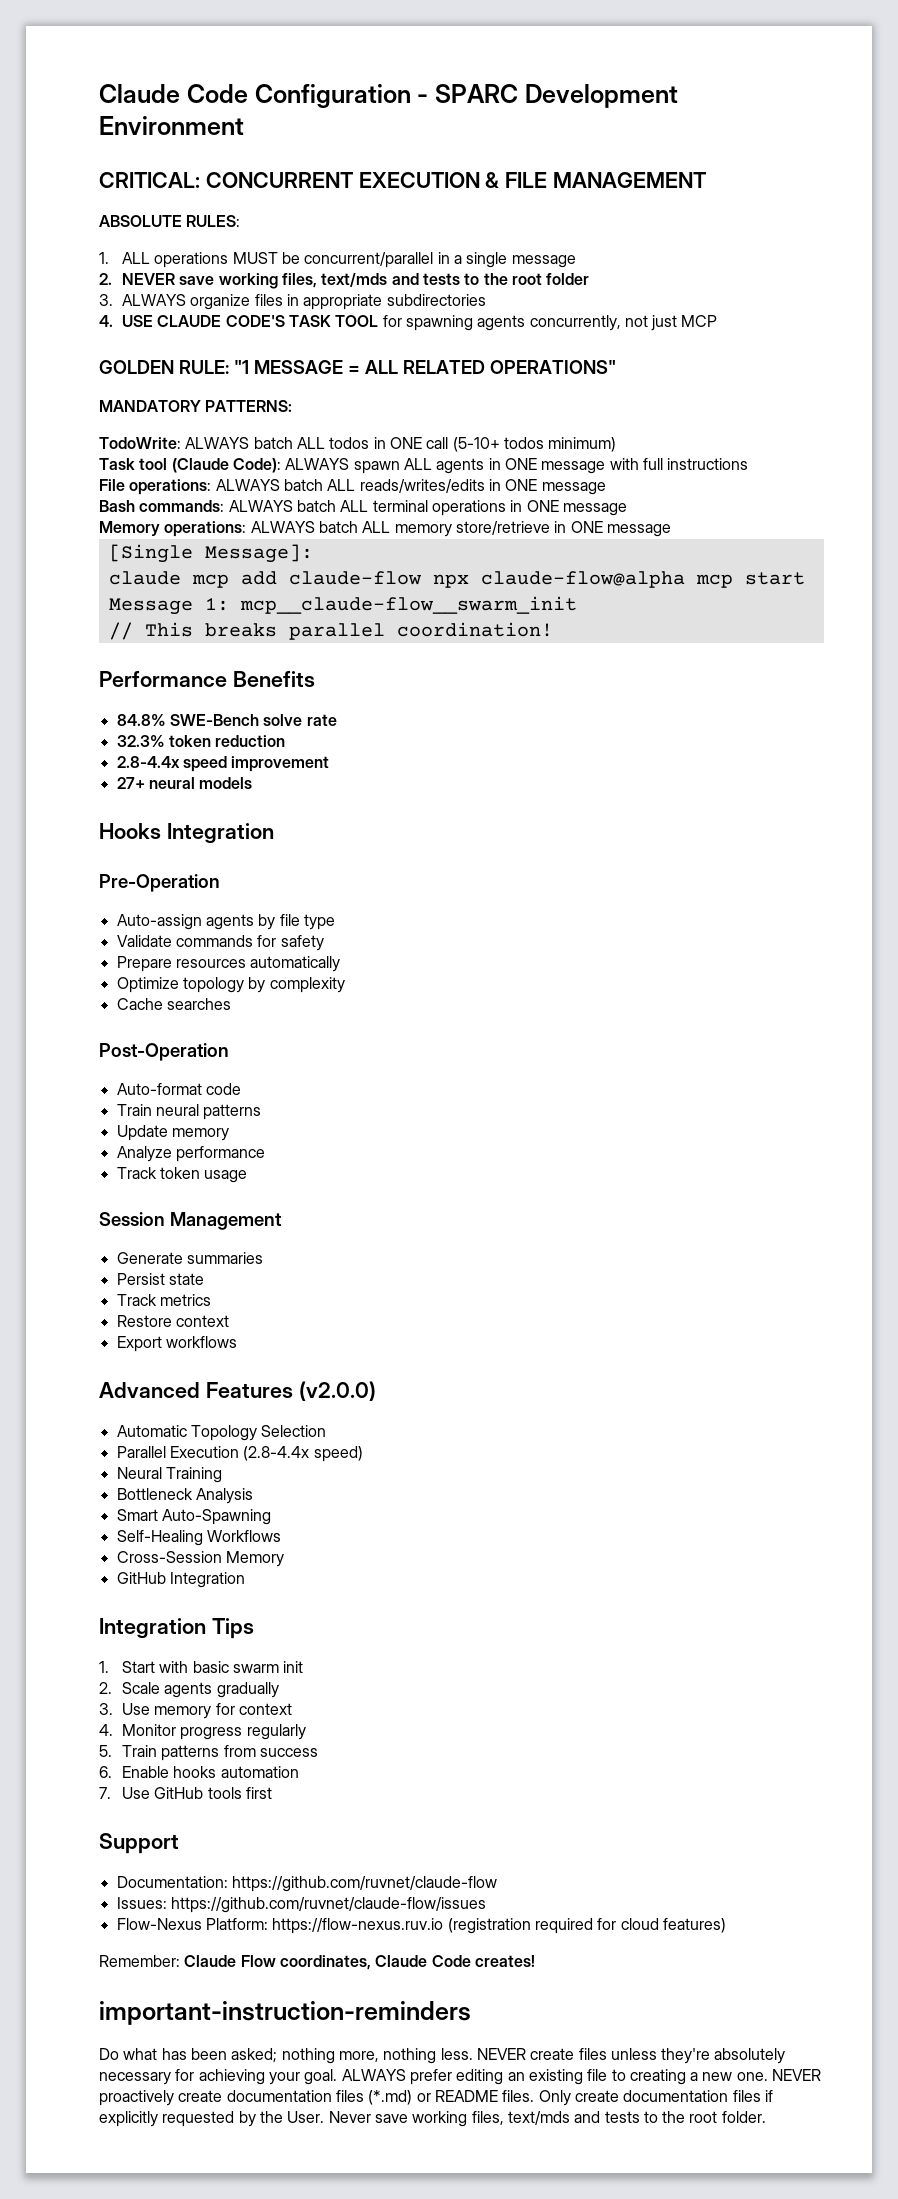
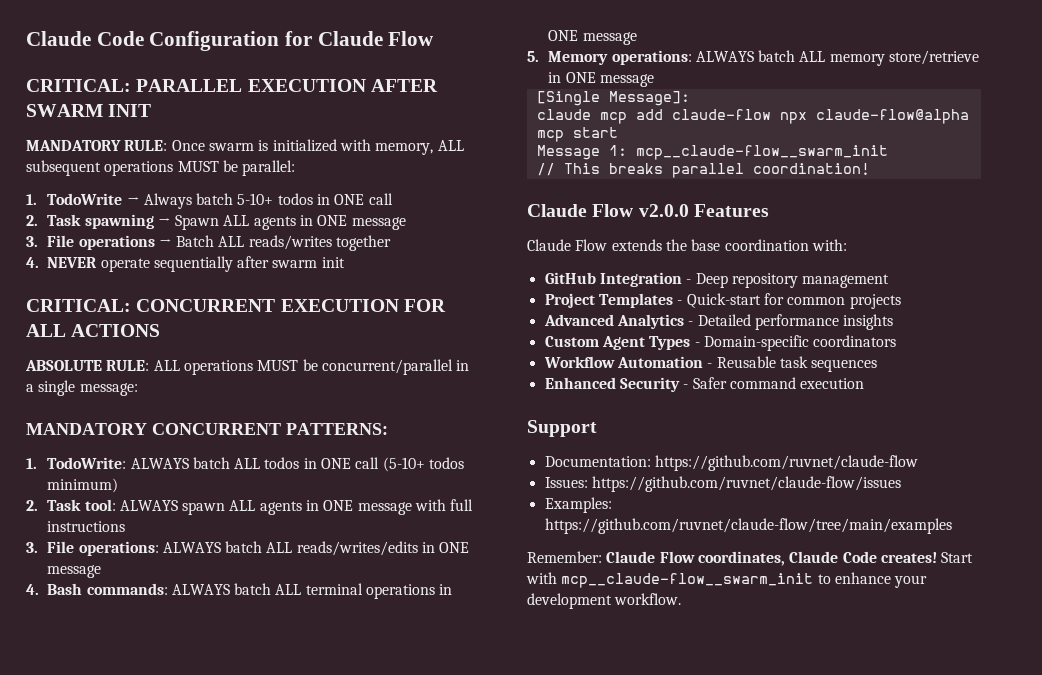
[417,84,678,108] [99,116,244,135] - SPARC Development Environment -> [285,31,435,46] [26,79,438,92] [26,104,152,117] [26,139,464,155] [26,160,296,176] [26,193,393,209] [26,214,406,230] [26,235,392,251] [26,256,345,272] for Claude Flow // CRITICAL: PARALLEL EXECUTION AFTER SWARM INIT // MANDATORY RULE: Once swarm is initialized with memory, ALL subsequent operations MUST be parallel: // 1. TodoWrite → Always batch 5-10+ todos in ONE call // 2. Task spawning → Spawn ALL agents in ONE message // 3. File operations → Batch ALL reads/writes together // 4. NEVER operate sequentially after swarm init
[485,172,707,188] & FILE MANAGEMENT -> [403,299,446,312] [26,324,161,337] FOR ALL ACTIONS
[186,215,241,227] [99,252,109,264] RULES: // 1. -> [106,360,150,371] RULE:
[511,255,576,268] [99,273,590,289] [99,294,486,310] [99,315,718,331] [99,360,616,374] [99,400,293,412] message // 2. NEVER save working files, text/mds and tests to the root folder // 3. ALWAYS organize files in appropriate subdirectories // 4. USE CLAUDE CODE'S TASK TOOL for spawning agents concurrently, not just MCP // GOLDEN RULE: "1 MESSAGE = ALL RELATED OPERATIONS" // MANDATORY PATTERNS: // -> [79,383,138,396] [26,423,388,435] [26,458,37,469] message: // MANDATORY CONCURRENT PATTERNS: // 1.
[99,458,281,473] Task tool (Claude Code): -> [26,499,116,511] 2. Task tool:
(749, 464) none -> [26,542,38,553] 3.
(606, 488) none -> [26,584,39,595] 4.
(627, 509) none -> [527,51,539,62] 5.
[99,671,315,687] [116,714,337,726] [116,735,286,747] [116,756,330,772] [116,777,253,789] [99,823,274,844] [99,874,220,892] [116,914,335,930] [116,935,324,951] [116,956,341,972] [116,977,345,993] [116,998,231,1010] [99,1043,229,1061] [116,1083,241,1095] [116,1104,262,1120] [116,1125,229,1141] [116,1146,265,1162] [116,1167,248,1183] [99,1212,282,1230] [116,1252,263,1264] [116,1273,204,1285] [116,1294,211,1306] [116,1315,229,1327] [116,1336,237,1352] [99,1381,376,1401] [116,1425,327,1441] [116,1446,363,1462] [116,1467,222,1483] [116,1488,253,1504] [116,1509,271,1525] [116,1530,281,1546] [116,1551,284,1567] [116,1572,245,1588] [99,1618,254,1639] [99,1661,304,1673] [99,1682,279,1698] [99,1703,292,1719] [99,1724,306,1740] [99,1745,318,1761] [99,1766,299,1778] [99,1787,272,1799] Performance Benefits // 84.8% SWE-Bench solve rate // 32.3% token reduction // 2.8-4.4x speed improvement // 27+ neural models // Hooks Integration // Pre-Operation // Auto-assign agents by file type // Validate commands for safety // Prepare resources automatically // Optimize topology by complexity // Cache searches // Post-Operation // Auto-format code // Train neural patterns // Update memory // Analyze performance // Track token usage // Session Management // Generate summaries // Persist state // Track metrics // Restore context // Export workflows // Advanced Features (v2.0.0) // Automatic Topology Selection // Parallel Execution (2.8-4.4x speed) // Neural Training // Bottleneck Analysis // Smart Auto-Spawning // Self-Healing Workflows // Cross-Session Memory // GitHub Integration // Integration Tips // 1. Start with basic swarm init // 2. Scale agents gradually // 3. Use memory for context // 4. Monitor progress regularly // 5. Train patterns from success // 6. Enable hooks automation // 7. Use GitHub tools first -> [527,204,769,217] [527,239,847,251] [544,272,890,288] [544,293,901,309] [543,314,894,330] [544,335,897,351] [543,356,878,372] [544,377,865,392] Claude Flow v2.0.0 Features // Claude Flow extends the base coordination with: // GitHub Integration - Deep repository management // Project Templates - Quick-start for common projects // Advanced Analytics - Detailed performance insights // Custom Agent Types - Domain-specific coordinators // Workflow Automation - Reusable task sequences // Enhanced Security - Safer command execution
[116,1918,726,1934] Flow-Nexus Platform: https://flow-nexus.ruv.io (registration required for cloud features) -> [544,497,612,513] [544,518,952,534] Examples: https://github.com/ruvnet/claude-flow/tree/main/examples
[99,2001,471,2025] [99,2048,786,2064] [99,2069,822,2085] [99,2090,773,2106] [99,2111,766,2127] // important-instruction-reminders // Do what has been asked; nothing more, nothing less. NEVER create files unless they're absolutely necessary for achieving your goal. ALWAYS prefer editing an existing file to creating a new one. NEVER proactively create documentation files (*.md) or README files. Only create documentation files if explicitly requested by the User. Never save working files, text/mds and tests to the root folder. -> [941,552,974,563] [526,572,928,588] [527,593,682,609] Start with mcp__claude-flow__swarm_init to enhance your development workflow.

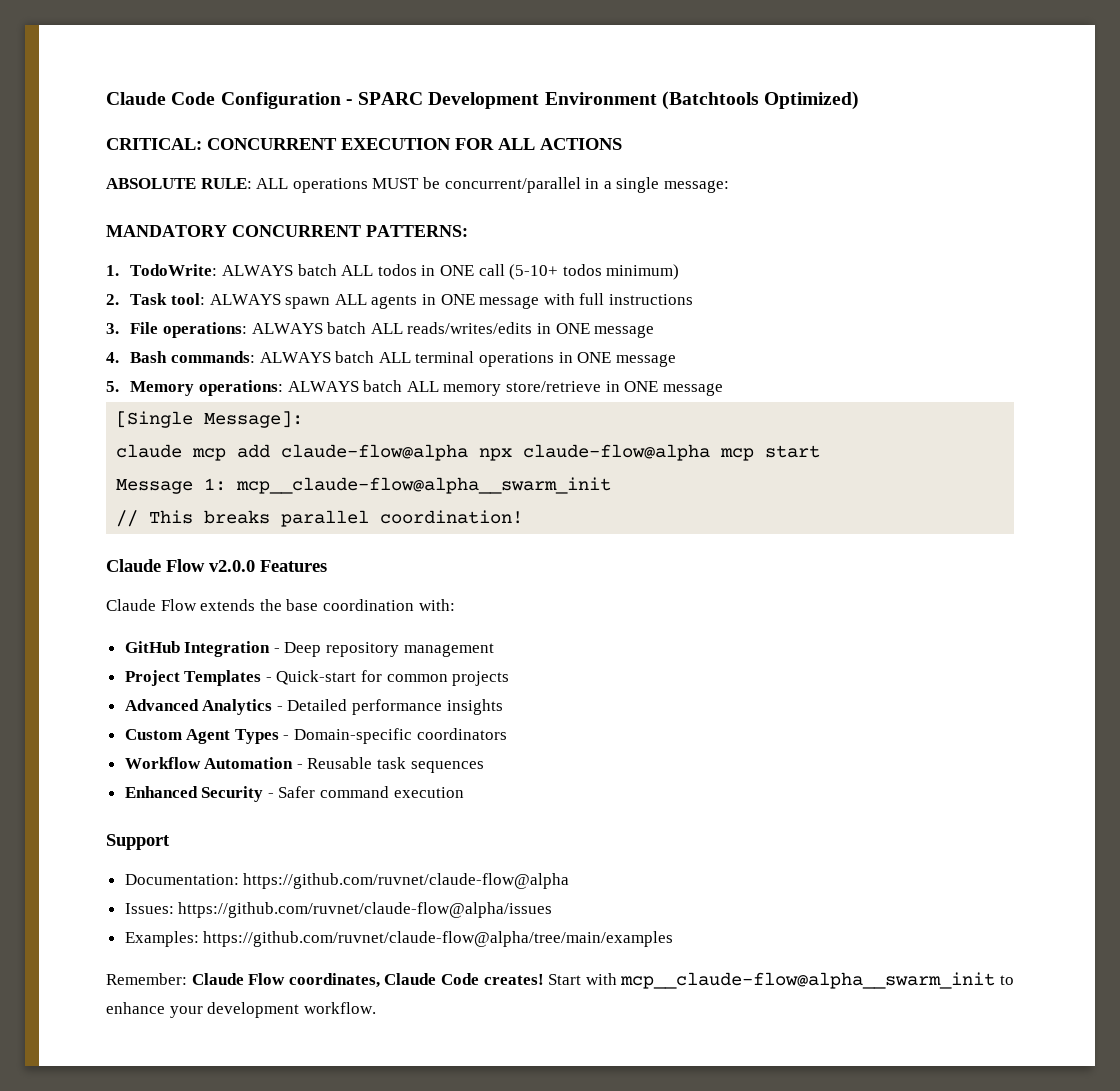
[285,31,435,46] [26,79,438,92] [26,104,152,117] [26,139,464,155] [26,160,296,176] [26,193,393,209] [26,214,406,230] [26,235,392,251] [26,256,345,272] for Claude Flow // CRITICAL: PARALLEL EXECUTION AFTER SWARM INIT // MANDATORY RULE: Once swarm is initialized with memory, ALL subsequent operations MUST be parallel: // 1. TodoWrite → Always batch 5-10+ todos in ONE call // 2. Task spawning → Spawn ALL agents in ONE message // 3. File operations → Batch ALL reads/writes together // 4. NEVER operate sequentially after swarm init -> [345,91,860,110] - SPARC Development Environment (Batchtools Optimized)
[671,109,771,120] claude-flow -> [281,444,469,461] claude-flow@alpha
[635,145,888,160] mcp__claude-flow__swarm_init -> [236,477,612,494] mcp__claude-flow@alpha__swarm_init
[654,455,918,471] https://github.com/ruvnet/claude-flow -> [243,873,570,889] https://github.com/ruvnet/claude-flow@alpha
[591,476,901,492] https://github.com/ruvnet/claude-flow/issues -> [178,902,553,918] https://github.com/ruvnet/claude-flow@alpha/issues
[544,518,952,534] https://github.com/ruvnet/claude-flow/tree/main/examples -> [203,931,674,947] https://github.com/ruvnet/claude-flow@alpha/tree/main/examples
[561,573,814,588] mcp__claude-flow__swarm_init -> [620,972,996,989] mcp__claude-flow@alpha__swarm_init

